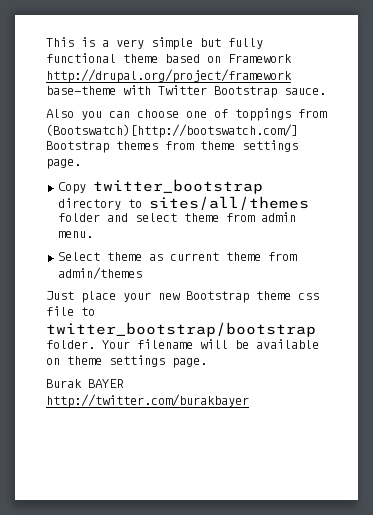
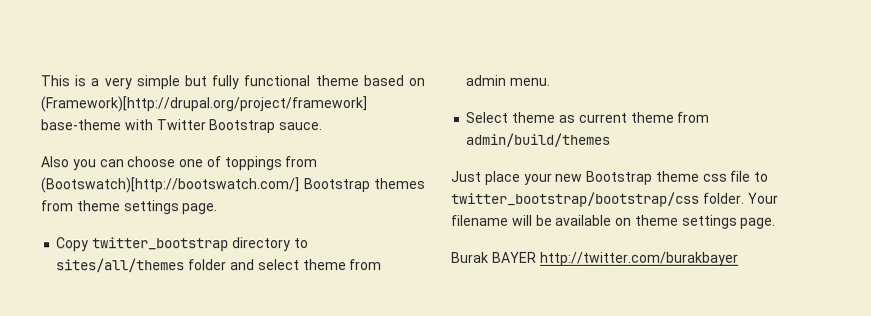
[228,54,292,63] [46,69,292,83] Framework http://drupal.org/project/framework -> [40,96,367,113] (Framework)[http://drupal.org/project/framework]
[57,267,142,280] admin/themes -> [465,132,611,147] admin/build/themes
[46,322,316,337] twitter_bootstrap/bootstrap -> [451,191,700,207] twitter_bootstrap/bootstrap/css

